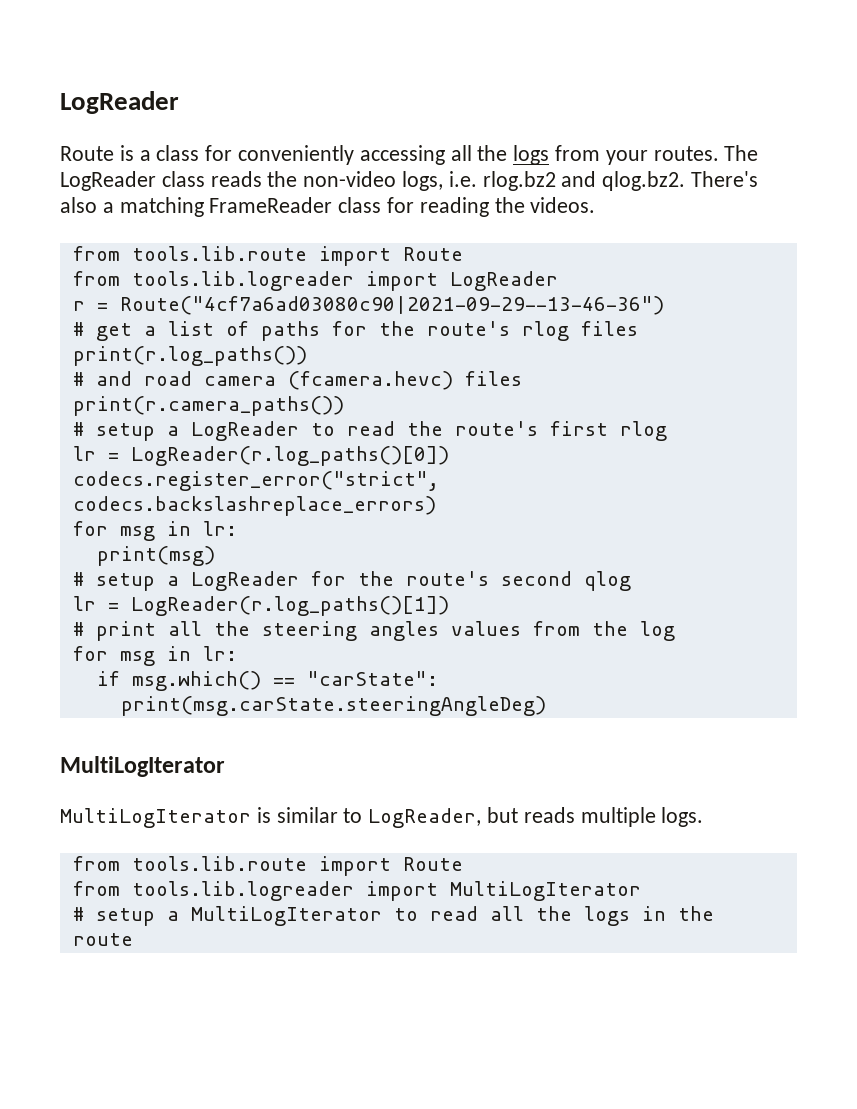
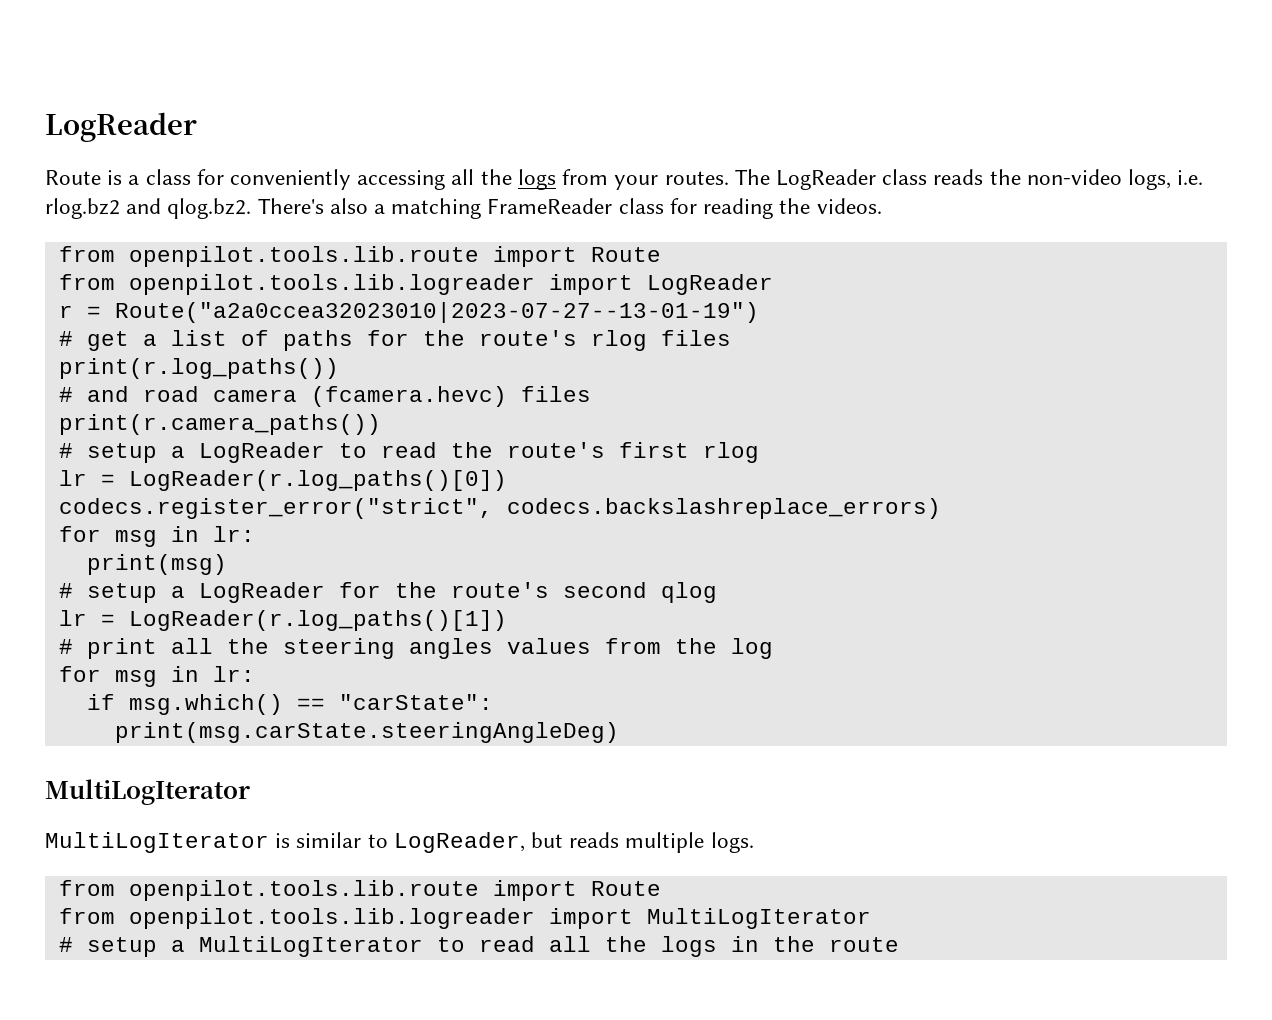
[131,246,463,266] [72,271,354,291] tools.lib.route import Route // from tools.lib.logreader -> [128,246,661,267] [58,274,535,295] openpilot.tools.lib.route import Route // from openpilot.tools.lib.logreader
[119,296,664,315] Route("4cf7a6ad03080c90|2021-09-29--13-46-36") -> [114,302,759,323] Route("a2a0ccea32023010|2023-07-27--13-01-19")
[131,856,463,876] [72,881,354,901] tools.lib.route import Route // from tools.lib.logreader -> [128,880,661,901] [58,908,535,929] openpilot.tools.lib.route import Route // from openpilot.tools.lib.logreader

